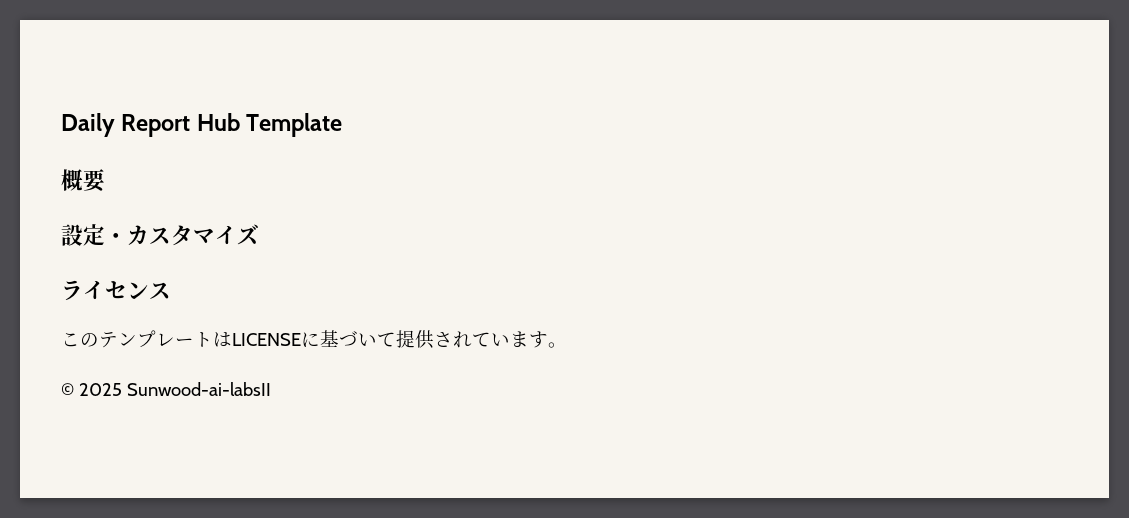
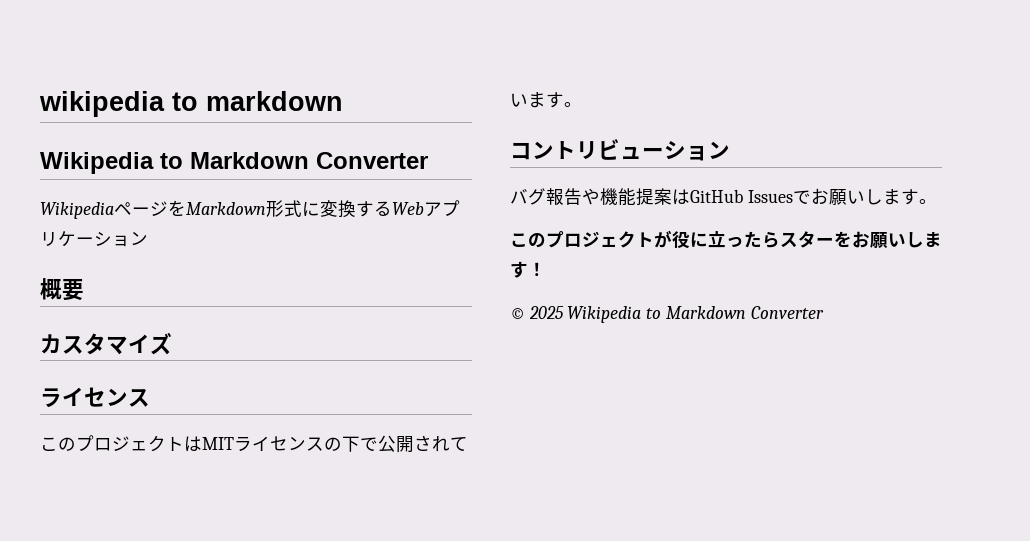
[61,113,343,137] Daily Report Hub Template -> [39,91,343,117] [40,152,428,174] [40,200,460,219] [40,231,148,247] wikipedia to markdown // Wikipedia to Markdown Converter // WikipediaページをMarkdown形式に変換するWebアプリケーション
[61,224,127,246] 設定・ -> (84, 290) none
[99,330,567,349] [61,382,271,396] テンプレートはLICENSEに基づいて提供されています。 // © 2025 Sunwood-ai-labsII -> [76,435,468,453] [510,92,582,108] [510,139,730,161] [510,188,937,206] [510,230,942,249] [510,261,546,278] [510,306,824,323] プロジェクトはMITライセンスの下で公開されています。 // コントリビューション // バグ報告や機能提案はGitHub Issuesでお願いします。 // このプロジェクトが役に立ったらスターをお願いします！ // © 2025 Wikipedia to Markdown Converter

